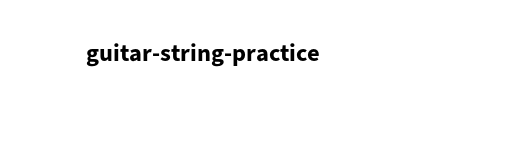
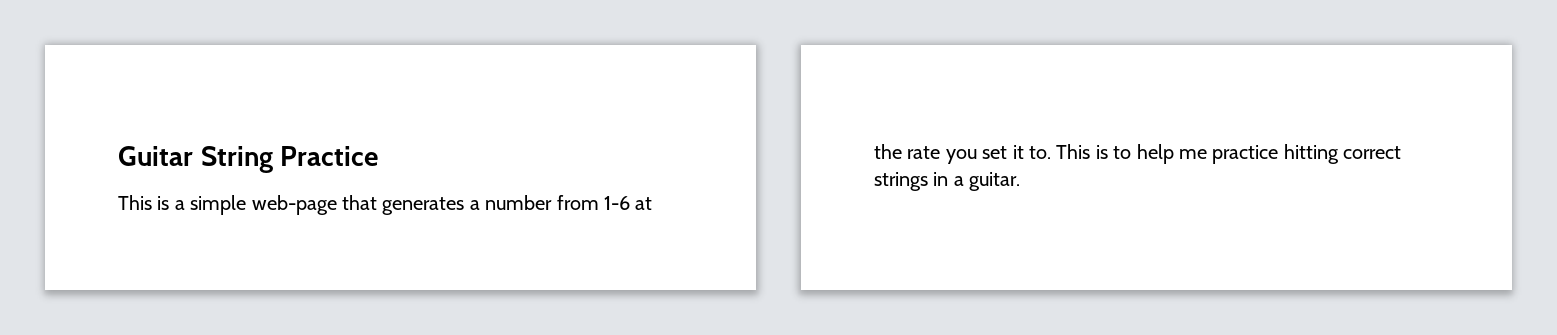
[86,43,320,67] guitar-string-practice -> [118,146,379,173] [118,195,653,215] [874,144,1402,164] [874,172,1021,191] Guitar String Practice // This is a simple web-page that generates a number from 1-6 at the rate you set it to. This is to help me practice hitting correct strings in a guitar.

